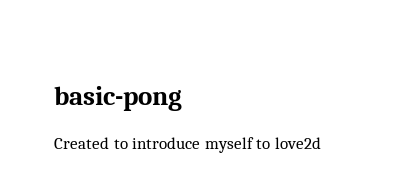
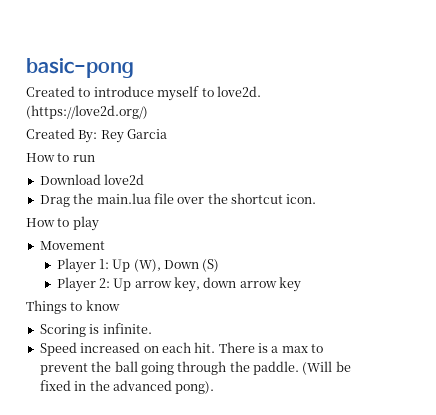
[274,137,321,149] love2d -> [216,86,261,97] [26,105,148,119] [26,128,168,143] [26,153,95,162] [39,174,145,185] [39,193,317,207] [26,216,99,231] [39,241,105,250] [56,258,220,273] [56,277,302,292] [26,300,120,314] [39,323,152,337] [39,342,324,356] [39,361,351,375] [39,380,215,394] love2d. (https://love2d.org/) // Created By: Rey Garcia // How to run // Download love2d // Drag the main.lua file over the shortcut icon. // How to play // Movement // Player 1: Up (W), Down (S) // Player 2: Up arrow key, down arrow key // Things to know // Scoring is infinite. // Speed increased on each hit. There is a max to prevent the ball going through the paddle. (Will be fixed in the advanced pong).

